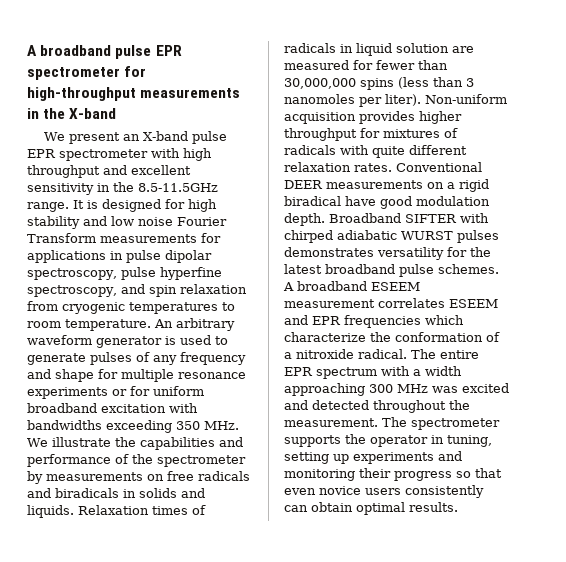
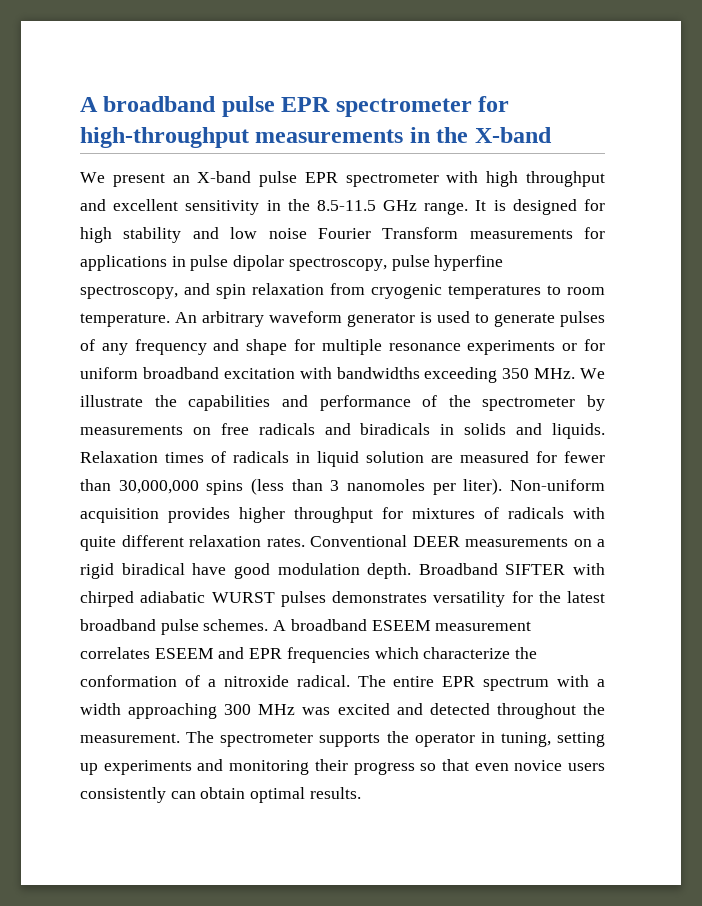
[138,183,218,192] 8.5-11.5GHz -> [316,200,418,211] 8.5-11.5 GHz

